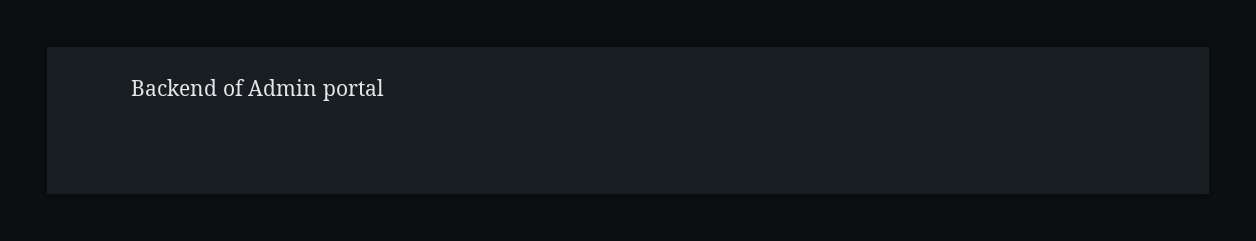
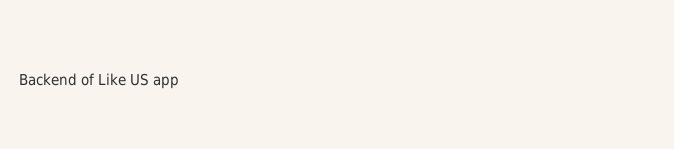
[248,79,385,101] Admin portal -> [98,73,180,89] Like US app

